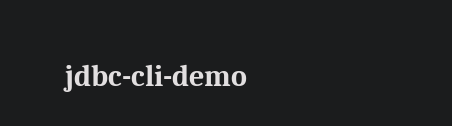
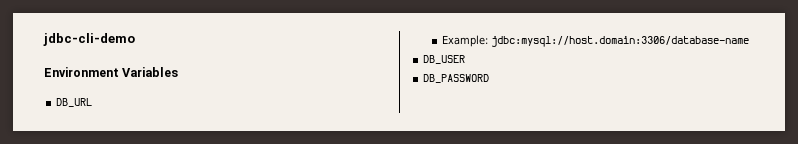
(247, 78) none -> [44,67,179,77] [56,98,93,107] [441,35,749,47] [423,55,466,64] [423,74,490,83] // Environment Variables // DB_URL // Example: jdbc:mysql://host.domain:3306/database-name // DB_USER // DB_PASSWORD

